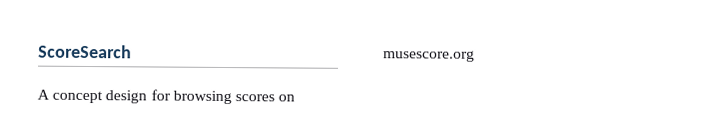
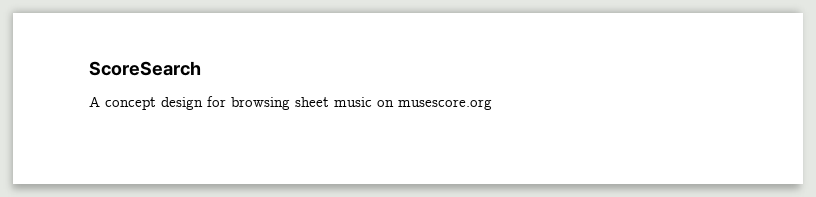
[234,94,275,102] scores -> [295,97,372,107] sheet music

